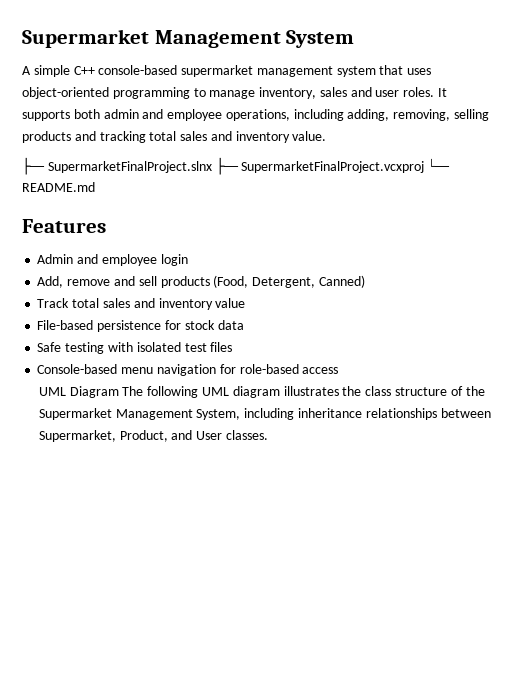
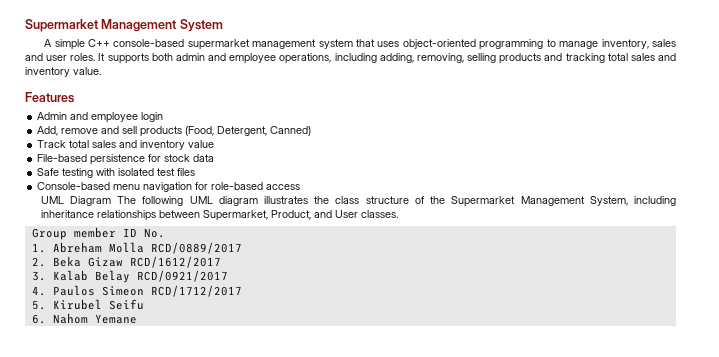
[22,157,451,175] [22,182,95,192] // ├── SupermarketFinalProject.slnx ├── SupermarketFinalProject.vcxproj └── README.md -> (101, 71) none
(269, 435) none -> [31,227,165,240] [31,242,242,254] [31,256,221,268] [31,270,228,283] [31,285,242,297] [31,299,144,310] [31,313,137,324] // Group member ID No. // 1. Abreham Molla RCD/0889/2017 // 2. Beka Gizaw RCD/1612/2017 // 3. Kalab Belay RCD/0921/2017 // 4. Paulos Simeon RCD/1712/2017 // 5. Kirubel Seifu // 6. Nahom Yemane

